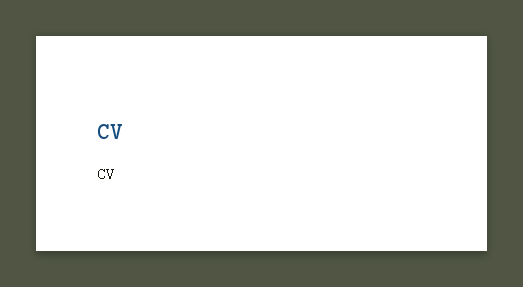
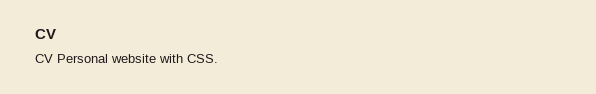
(115, 174) none -> [57,54,218,63] Personal website with CSS.

